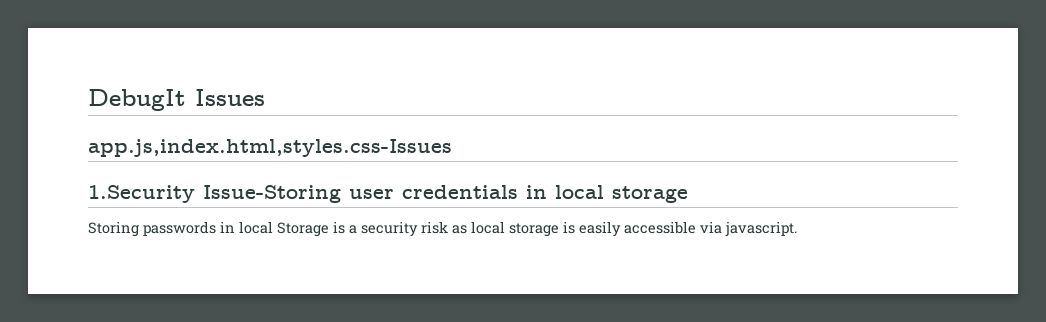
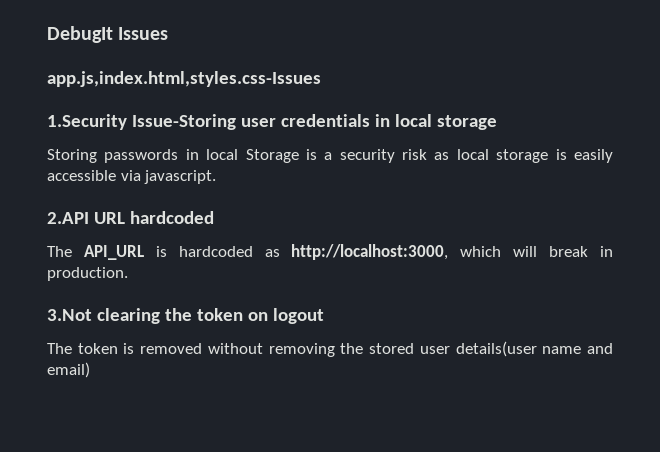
(797, 229) none -> [47,211,214,224] [47,244,614,260] [47,267,128,281] [47,308,324,324] [47,341,614,357] [47,362,90,378] // 2.API URL hardcoded // The API_URL is hardcoded as http://localhost:3000, which will break in production. // 3.Not clearing the token on logout // The token is removed without removing the stored user details(user name and email)

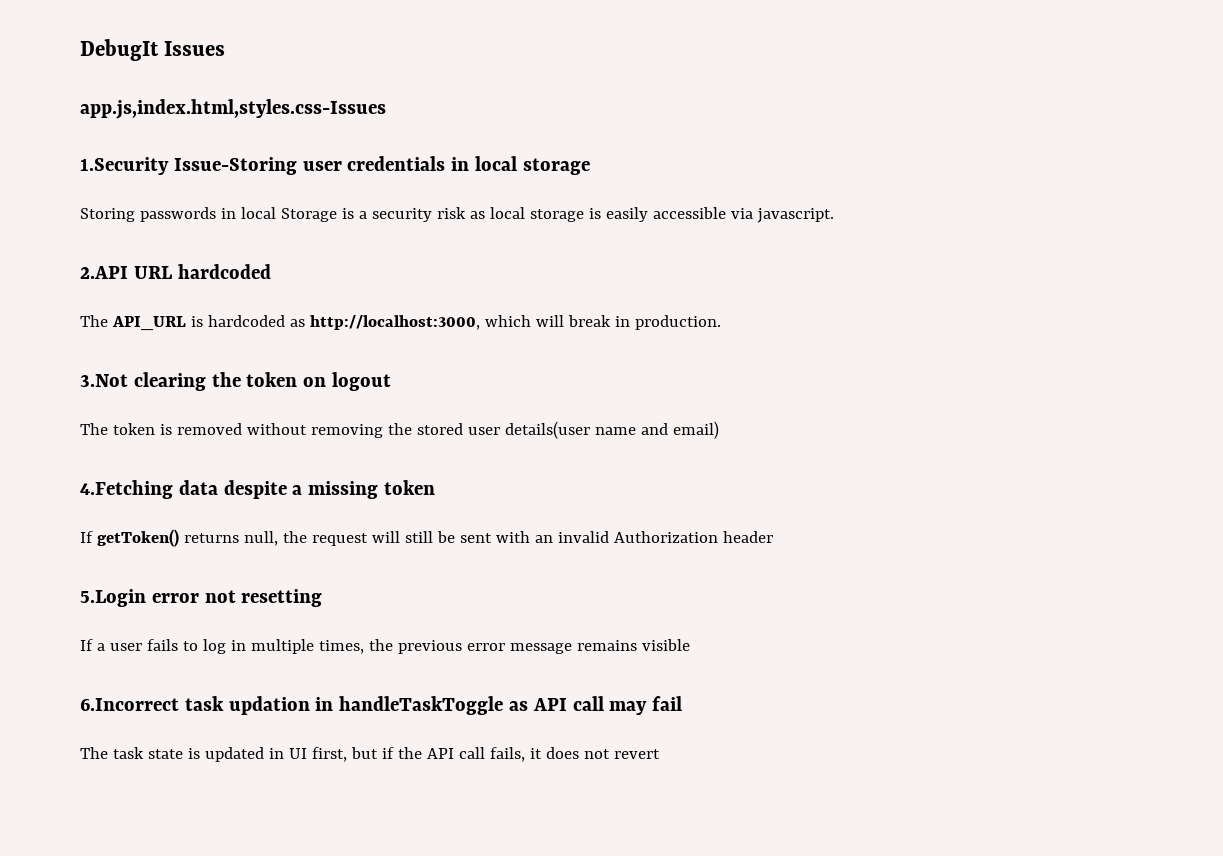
(90, 370) none -> [80,480,436,499] [80,529,773,547] [80,589,323,607] [80,639,690,654] [80,696,683,715] [80,747,660,762] // 4.Fetching data despite a missing token // If getToken() returns null, the request will still be sent with an invalid Authorization header // 5.Login error not resetting // If a user fails to log in multiple times, the previous error message remains visible // 6.Incorrect task updation in handleTaskToggle as API call may fail // The task state is updated in UI first, but if the API call fails, it does not revert

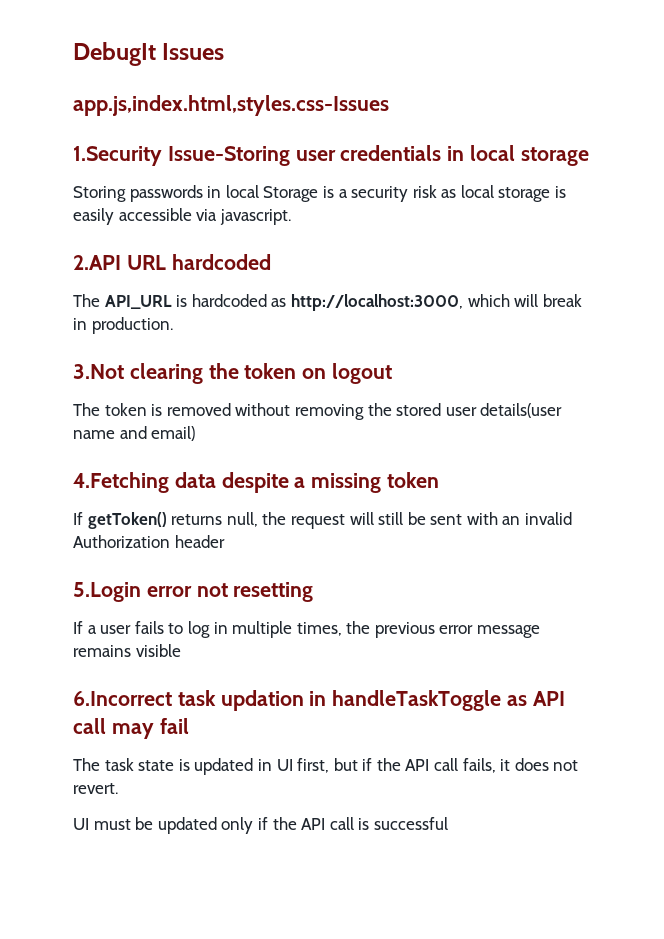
[613,749,660,759] revert -> [73,783,118,794] [73,817,448,834] revert. // UI must be updated only if the API call is successful

